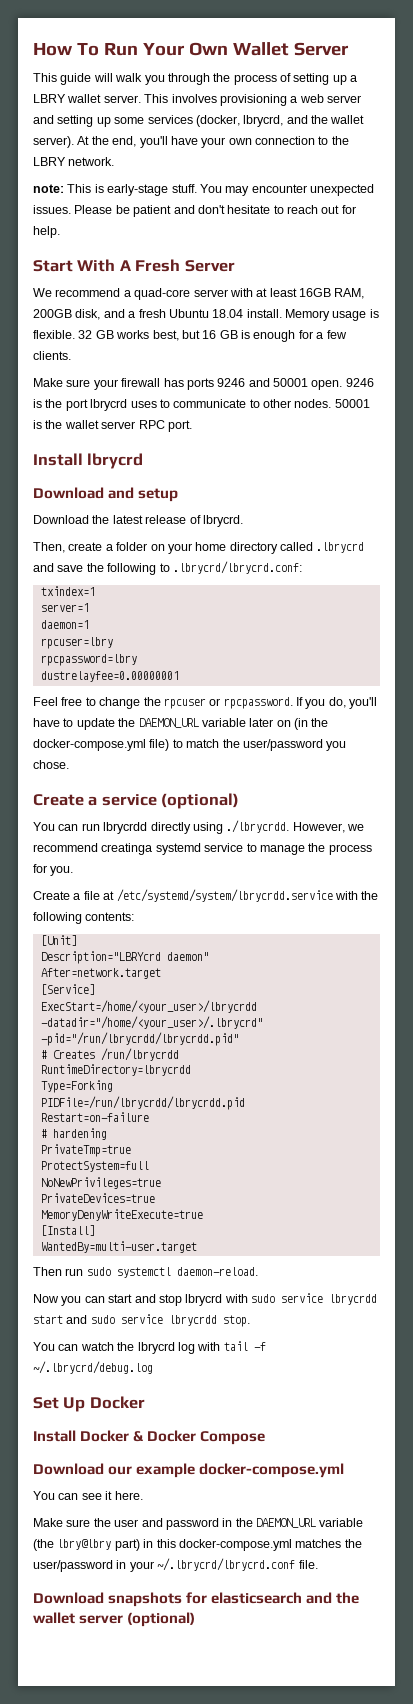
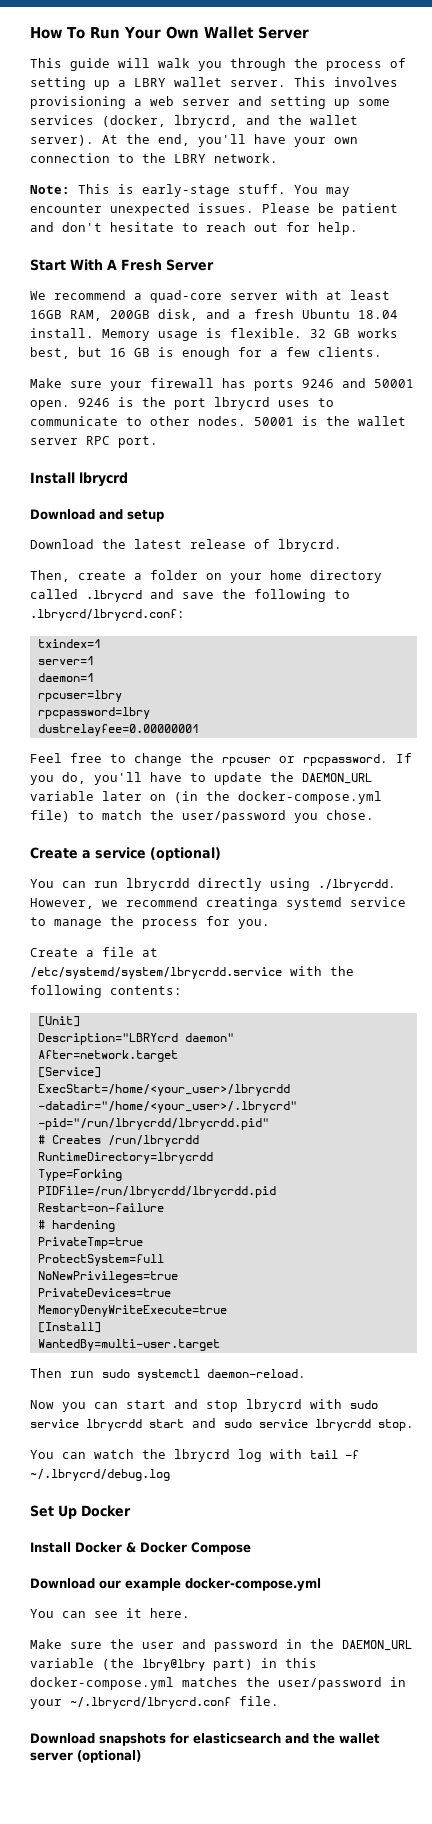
[33,184,64,193] note: -> [30,185,70,194] Note:

